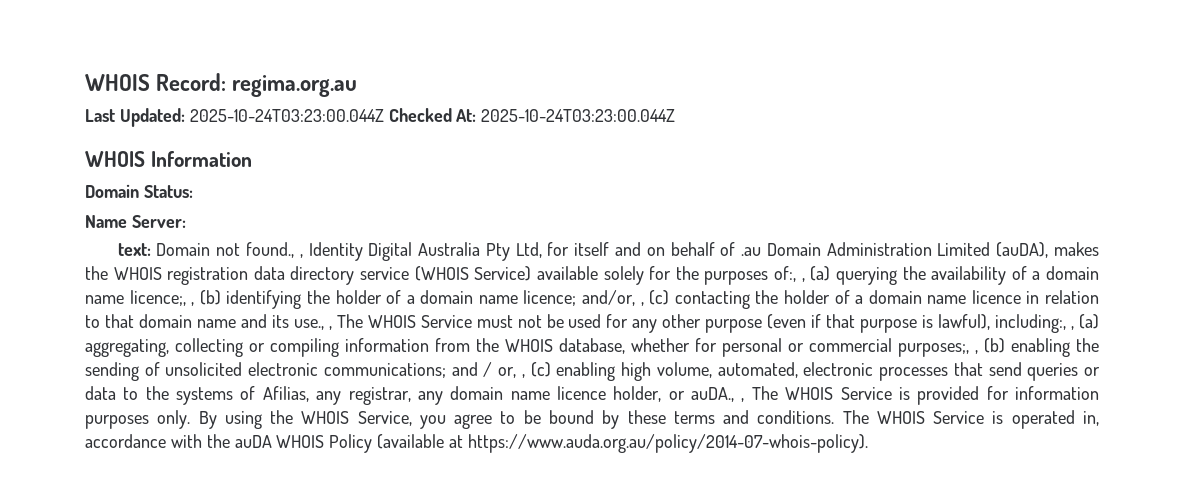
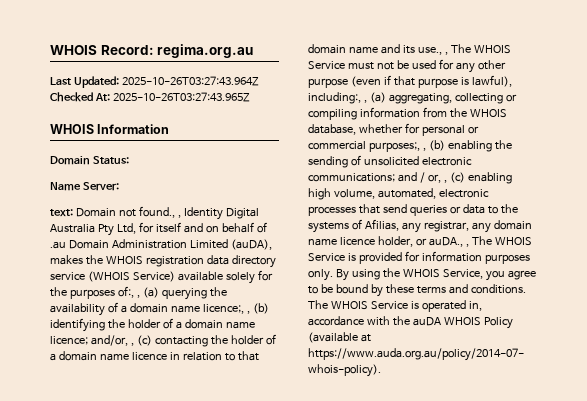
[189,109,384,122] 2025-10-24T03:23:00.044Z -> [121,76,259,86] 2025-10-26T03:27:43.964Z
[481,109,676,122] 2025-10-24T03:23:00.044Z -> [112,92,250,102] 2025-10-26T03:27:43.965Z

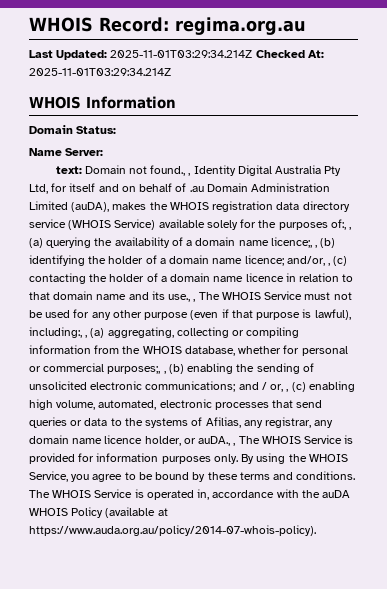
[121,76,259,86] 2025-10-26T03:27:43.964Z -> [110,50,253,58] 2025-11-01T03:29:34.214Z
[112,92,250,102] 2025-10-26T03:27:43.965Z -> [29,68,171,76] 2025-11-01T03:29:34.214Z

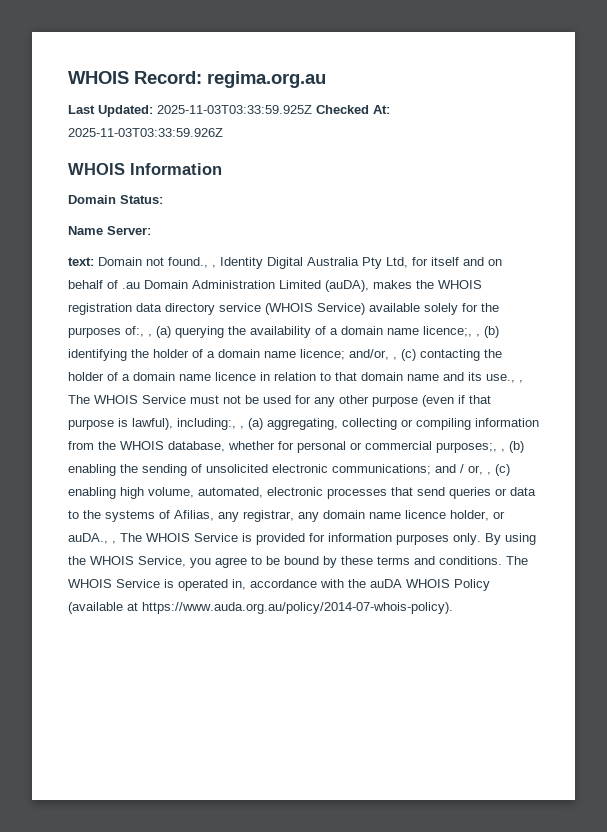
[110,50,253,58] 2025-11-01T03:29:34.214Z -> [157,105,312,114] 2025-11-03T03:33:59.925Z
[29,68,171,76] 2025-11-01T03:29:34.214Z -> [68,128,223,137] 2025-11-03T03:33:59.926Z

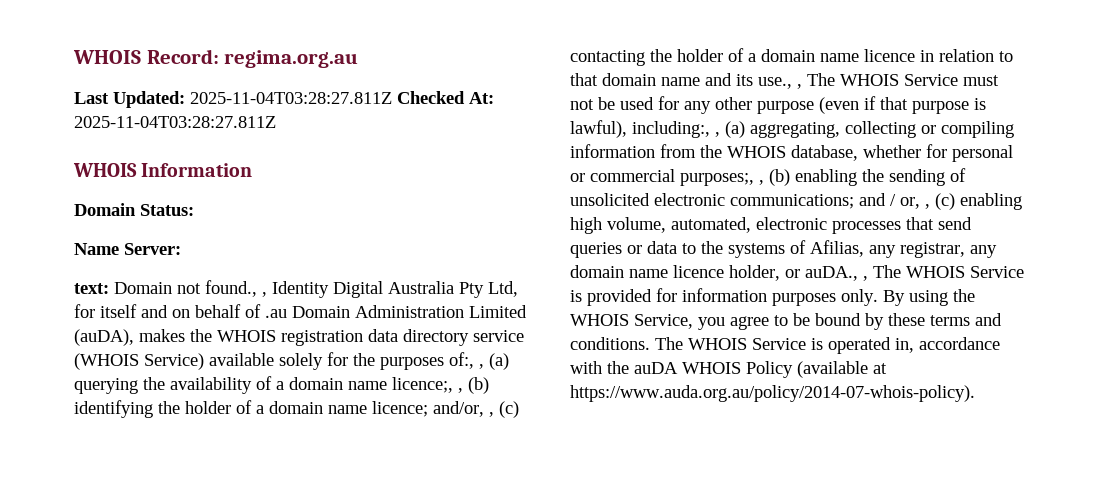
[157,105,312,114] 2025-11-03T03:33:59.925Z -> [190,92,392,104] 2025-11-04T03:28:27.811Z
[68,128,223,137] 2025-11-03T03:33:59.926Z -> [74,116,276,128] 2025-11-04T03:28:27.811Z

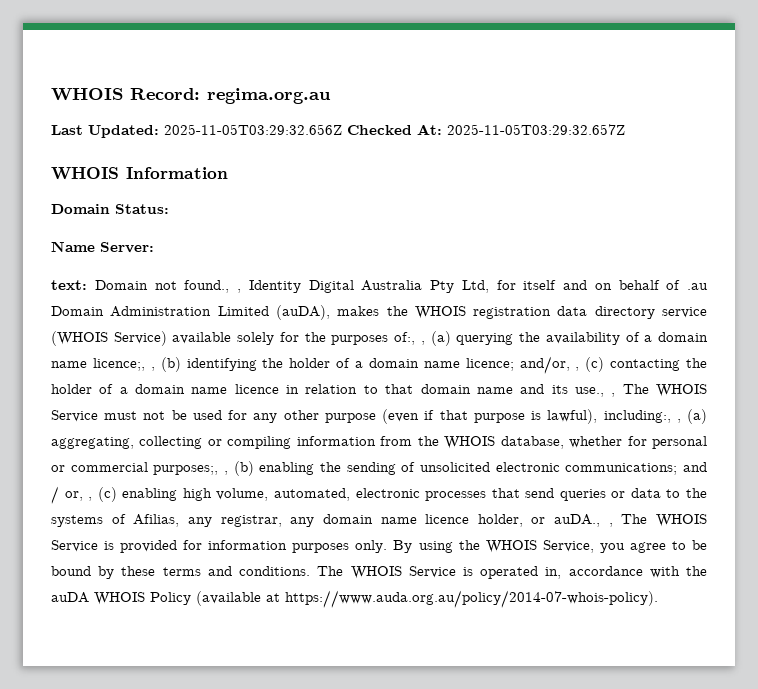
[190,92,392,104] 2025-11-04T03:28:27.811Z -> [164,124,342,135] 2025-11-05T03:29:32.656Z
[74,116,276,128] 2025-11-04T03:28:27.811Z -> [447,124,625,135] 2025-11-05T03:29:32.657Z

